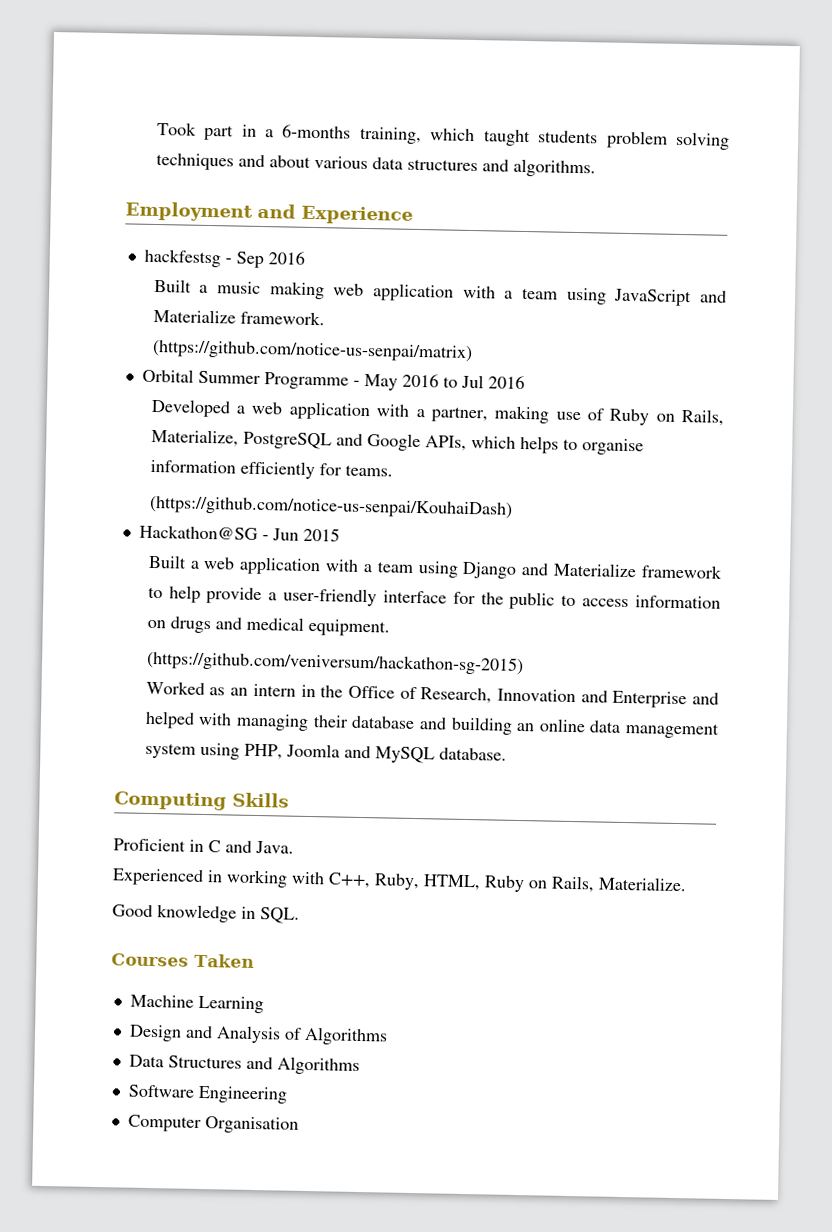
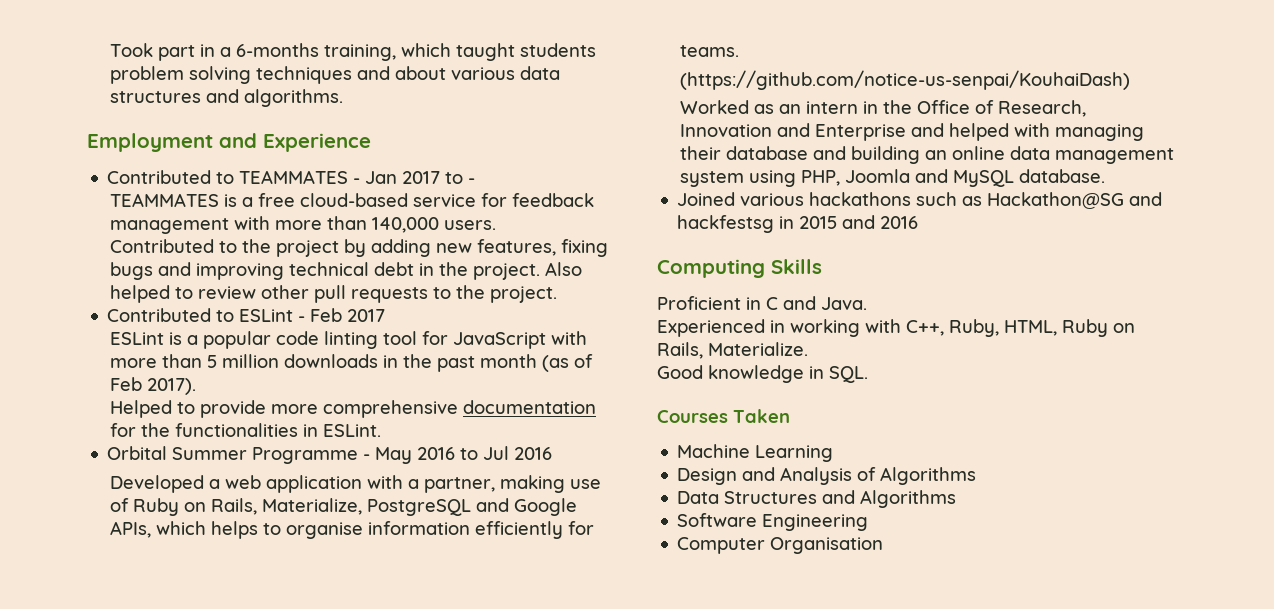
[143,248,305,269] [153,278,727,307] [152,308,325,326] [151,339,473,363] hackfestsg - Sep 2016 // Built a music making web application with a team using JavaScript and Materialize framework. // (https://github.com/notice-us-senpai/matrix) -> [107,170,476,184] [109,193,594,207] [109,216,496,234] [109,239,608,257] [109,262,582,280] [109,285,557,303] [107,308,386,322] [109,331,587,349] [109,354,593,372] [109,377,196,395] [109,400,596,418] [109,423,381,437] Contributed to TEAMMATES - Jan 2017 to - // TEAMMATES is a free cloud-based service for feedback management with more than 140,000 users. // Contributed to the project by adding new features, fixing bugs and improving technical debt in the project. Also helped to review other pull requests to the project. // Contributed to ESLint - Feb 2017 // ESLint is a popular code linting tool for JavaScript with more than 5 million downloads in the past month (as of Feb 2017). // Helped to provide more comprehensive documentation for the functionalities in ESLint.
[138,524,340,542] [147,554,724,579] [147,585,721,610] [146,616,390,637] [145,650,524,676] // Hackathon@SG - Jun 2015 // Built a web application with a team using Django and Materialize framework to help provide a user-friendly interface for the public to access information on drugs and medical equipment. // (https://github.com/veniversum/hackathon-sg-2015) -> (1130, 80) none
(507, 754) none -> [677,192,1163,209] [677,215,919,233] // Joined various hackathons such as Hackathon@SG and hackfestsg in 2015 and 2016

